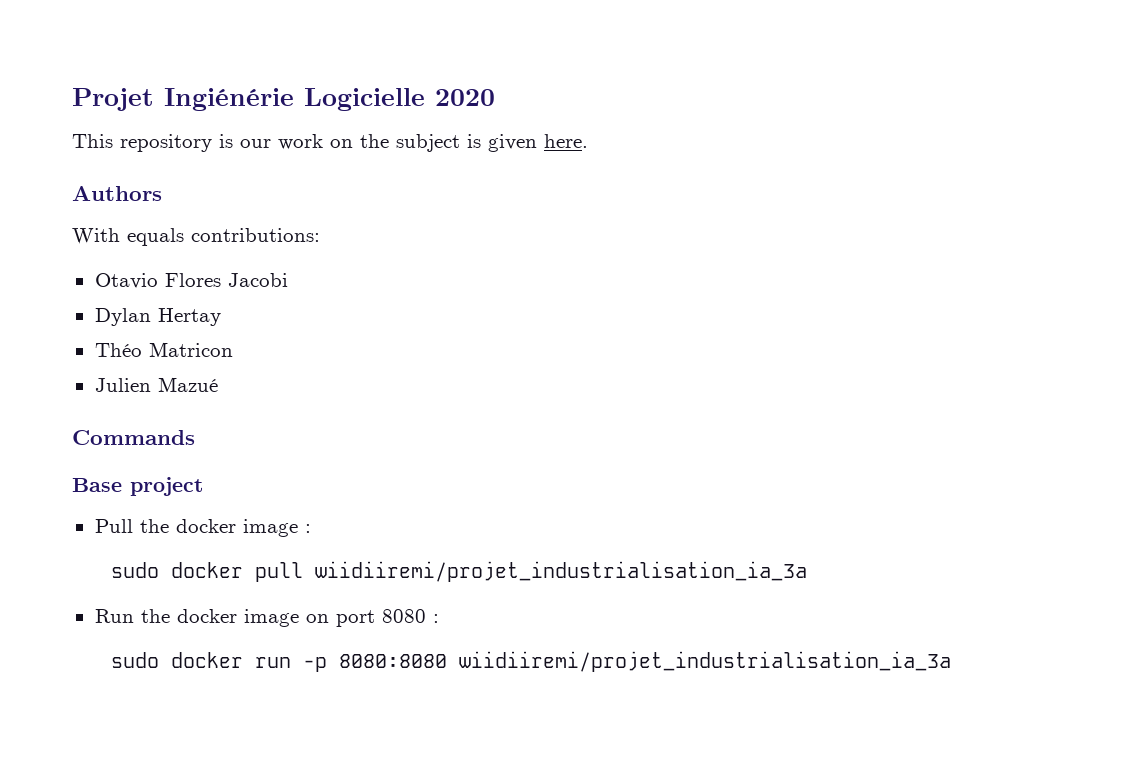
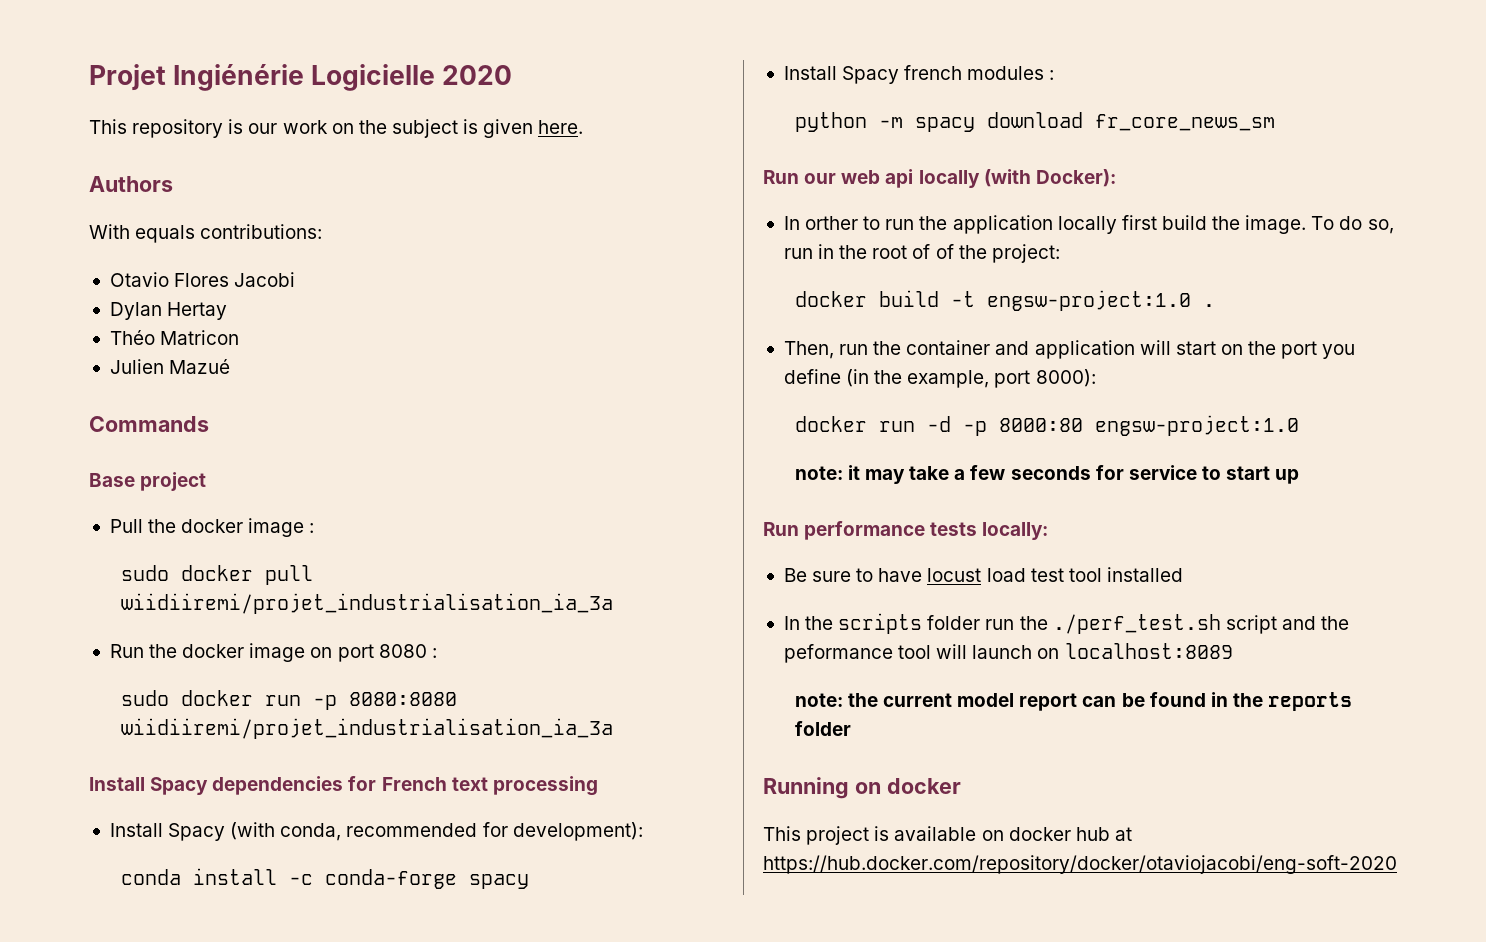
(951, 661) none -> [89,776,598,796] [109,822,643,841] [120,868,529,889] [783,65,1055,84] [794,112,1275,132] [763,169,1116,188] [783,215,1394,234] [783,244,1060,263] [794,290,1215,311] [783,340,1356,359] [783,369,1096,388] [794,415,1299,436] [794,465,1300,484] [763,521,1049,540] [783,567,1183,582] [783,613,1350,634] [783,643,1233,663] [794,692,1353,711] [794,721,851,736] [763,777,961,799] [763,826,1132,845] [763,855,1397,874] // Install Spacy dependencies for French text processing // Install Spacy (with conda, recommended for development): // conda install -c conda-forge spacy // Install Spacy french modules : // python -m spacy download fr_core_news_sm // Run our web api locally (with Docker): // In orther to run the application locally first build the image. To do so, run in the root of of the project: // docker build -t engsw-project:1.0 . // Then, run the container and application will start on the port you define (in the example, port 8000): // docker run -d -p 8000:80 engsw-project:1.0 // note: it may take a few seconds for service to start up // Run performance tests locally: // Be sure to have locust load test tool installed // In the scripts folder run the ./perf_test.sh script and the peformance tool will launch on localhost:8089 // note: the current model report can be found in the reports folder // Running on docker // This project is available on docker hub at https://hub.docker.com/repository/docker/otaviojacobi/eng-soft-2020

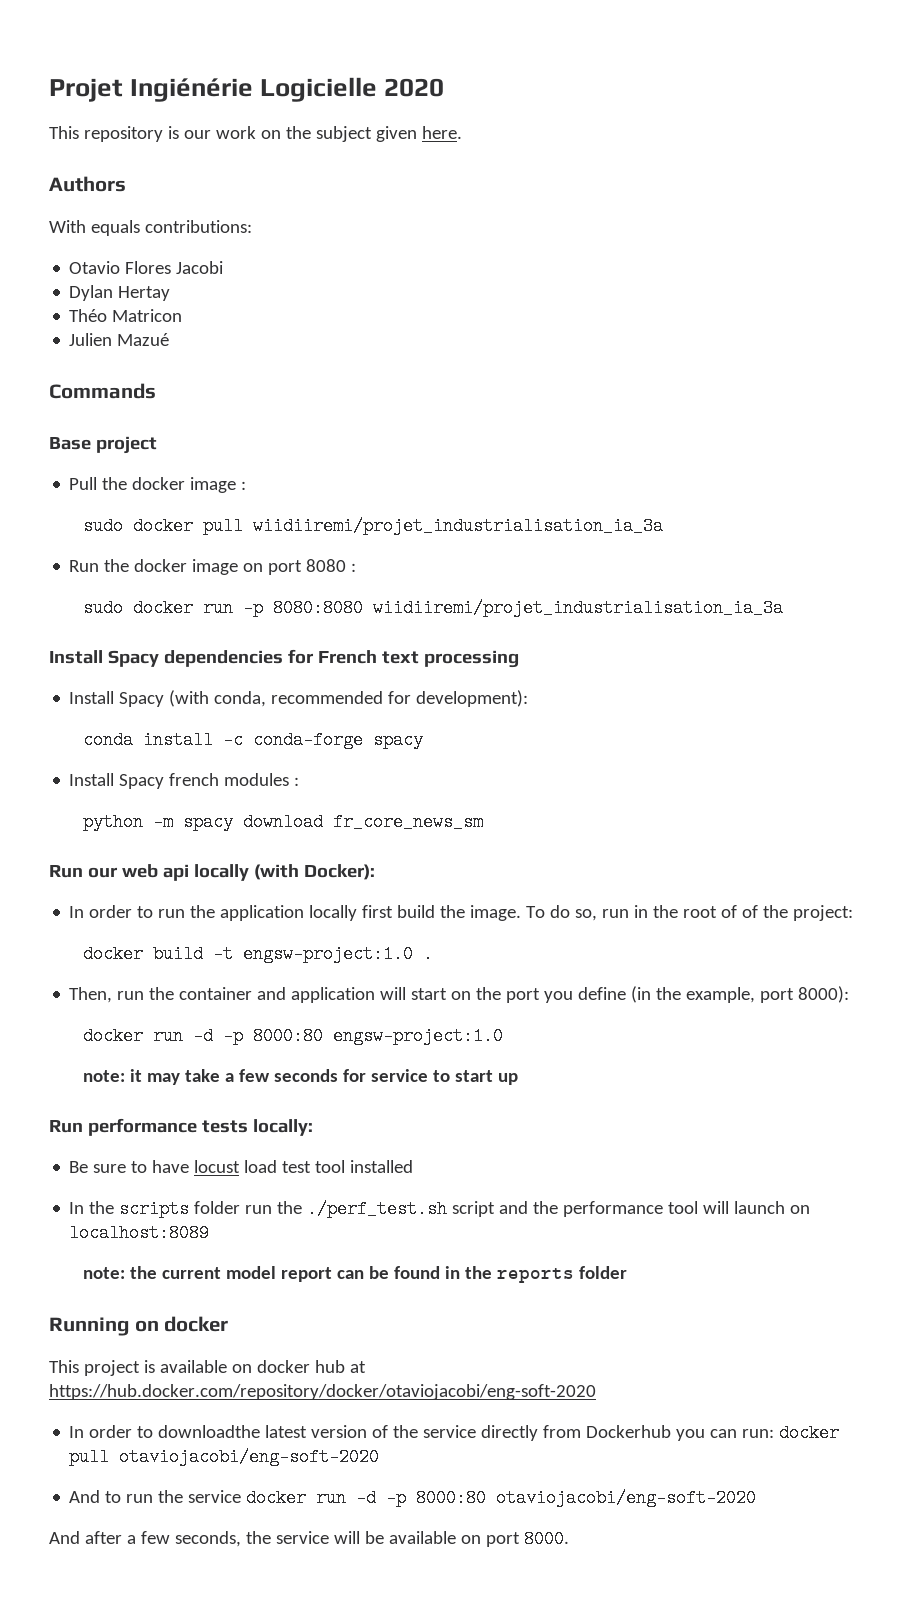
[463,119,479,134] is -> (372, 134) none
[805,216,859,230] orther -> [89,905,133,918] order
[783,644,893,663] peformance -> [563,1201,664,1217] performance
(1397, 864) none -> [69,1424,840,1442] [69,1448,380,1466] [69,1489,757,1507] [49,1530,569,1548] // In order to downloadthe latest version of the service directly from Dockerhub you can run: docker pull otaviojacobi/eng-soft-2020 // And to run the service docker run -d -p 8000:80 otaviojacobi/eng-soft-2020 // And after a few seconds, the service will be available on port 8000.

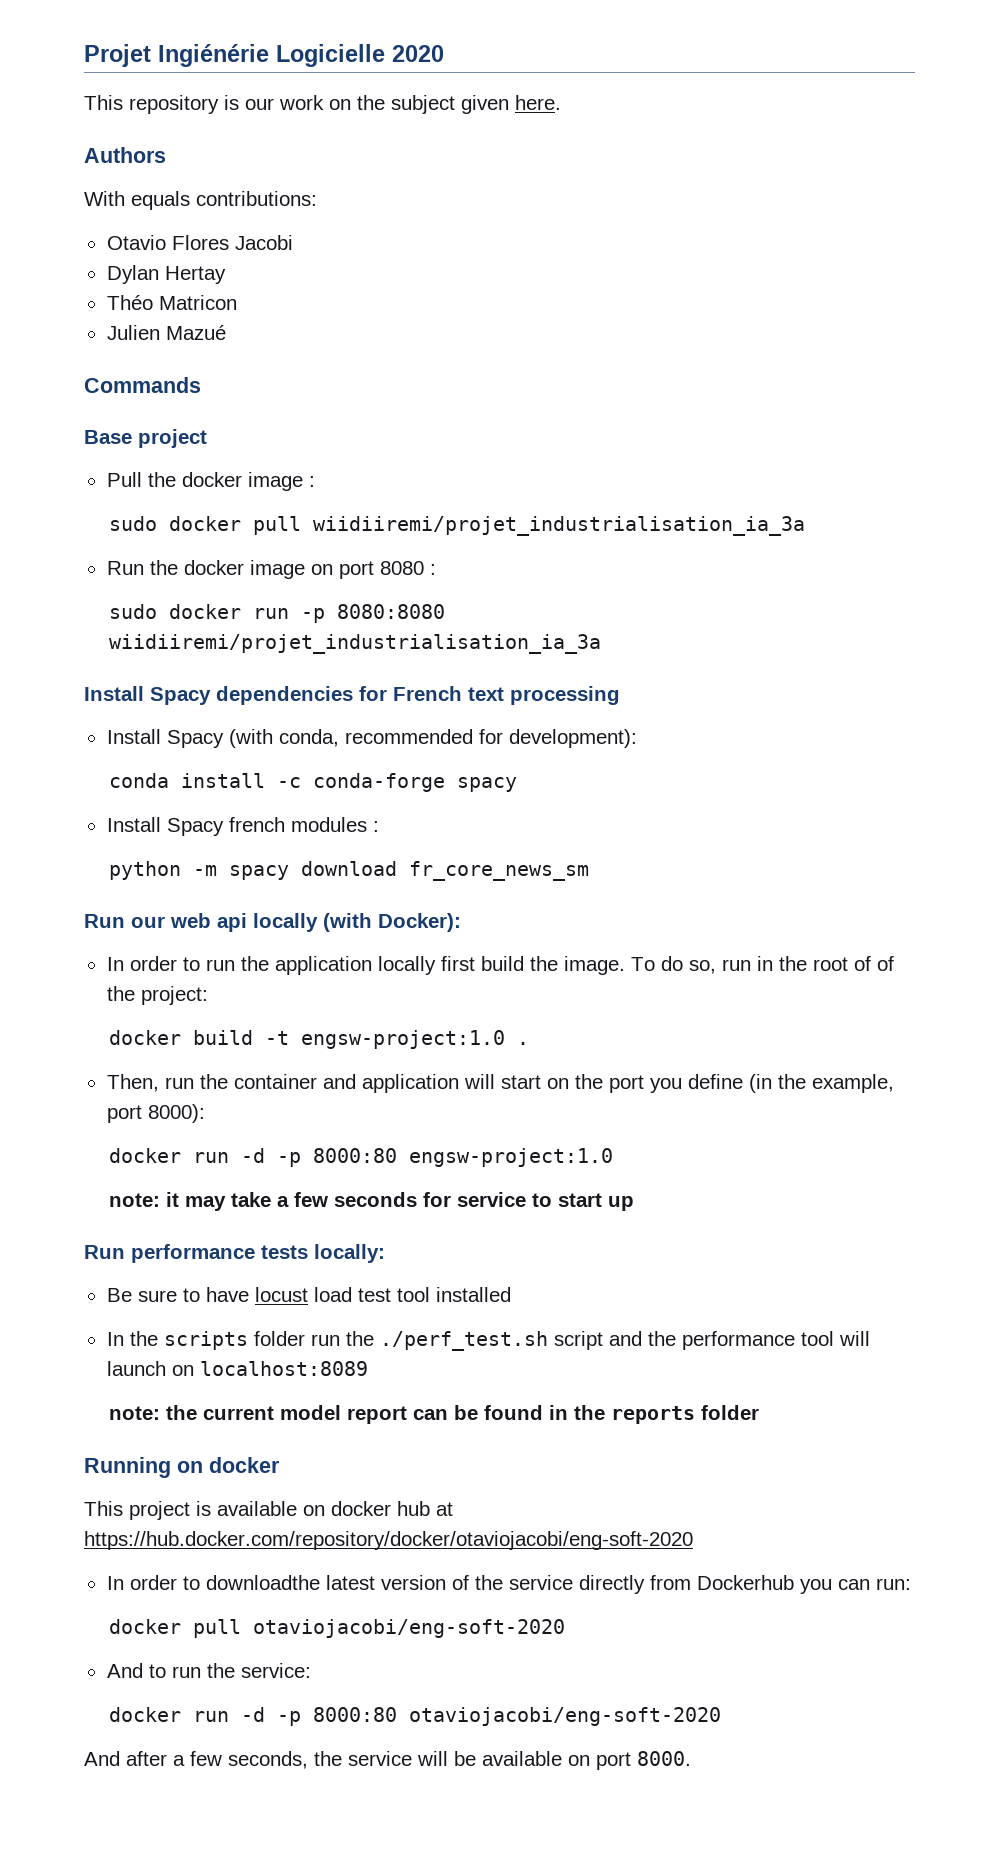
(775, 1433) none -> (911, 1584) //
[188,1490,242,1503] service -> [240,1663,311,1678] service: //

